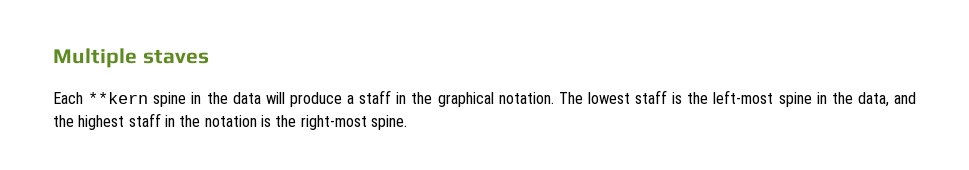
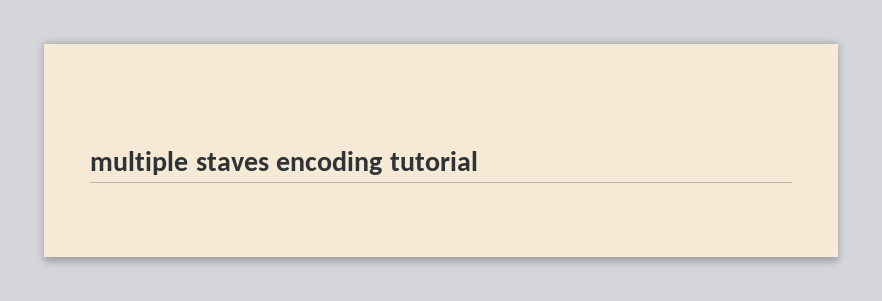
[53,48,137,68] Multiple -> [90,151,188,175] multiple
[53,90,916,107] [53,113,407,130] // Each **kern spine in the data will produce a staff in the graphical notation. The lowest staff is the left-most spine in the data, and the highest staff in the notation is the right-most spine. -> [276,151,478,175] encoding tutorial

